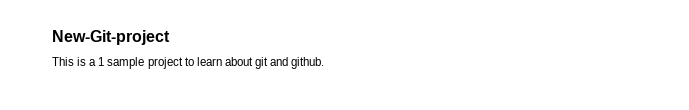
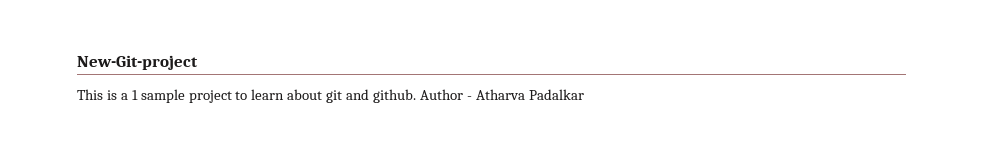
(325, 63) none -> [419,89,584,100] Author - Atharva Padalkar

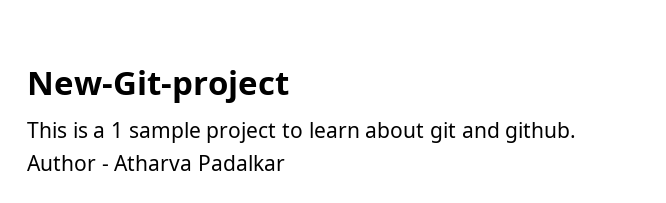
(417, 96) none -> (577, 132) //

